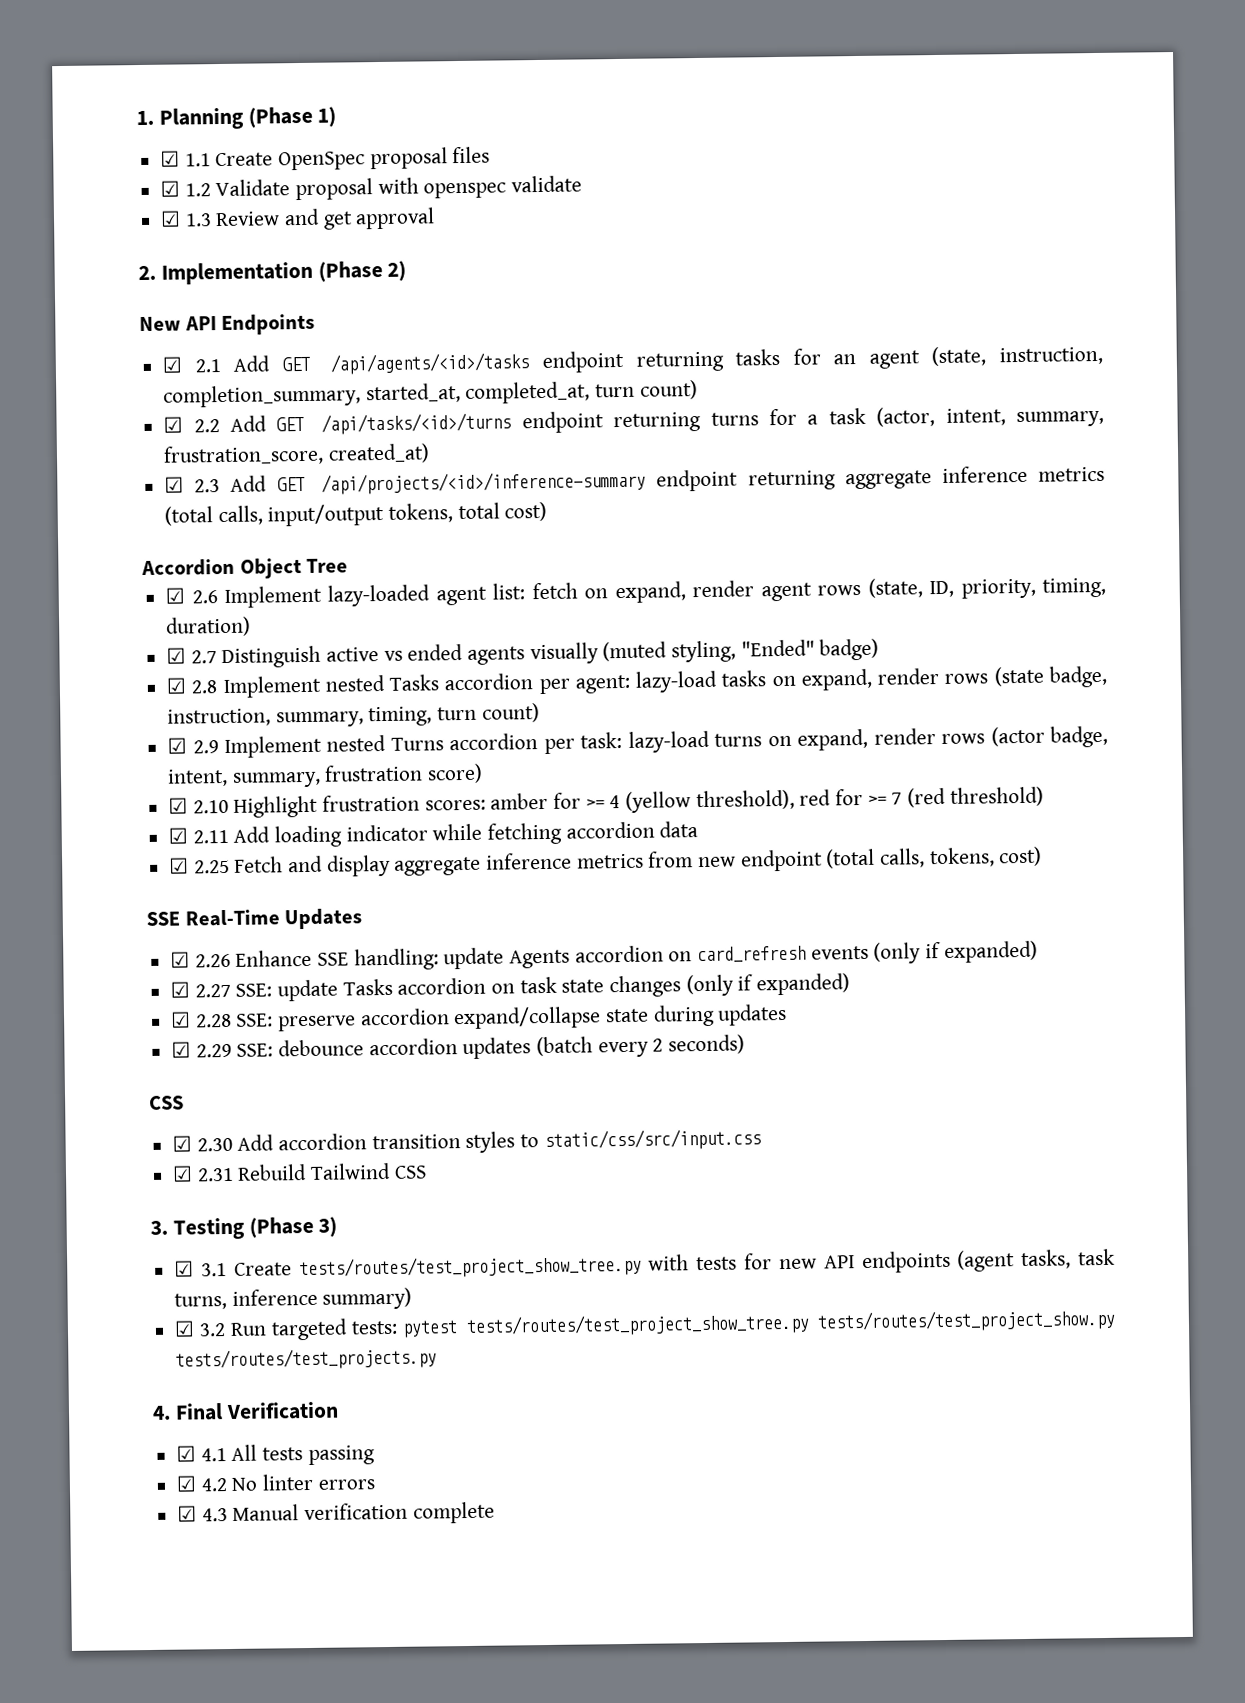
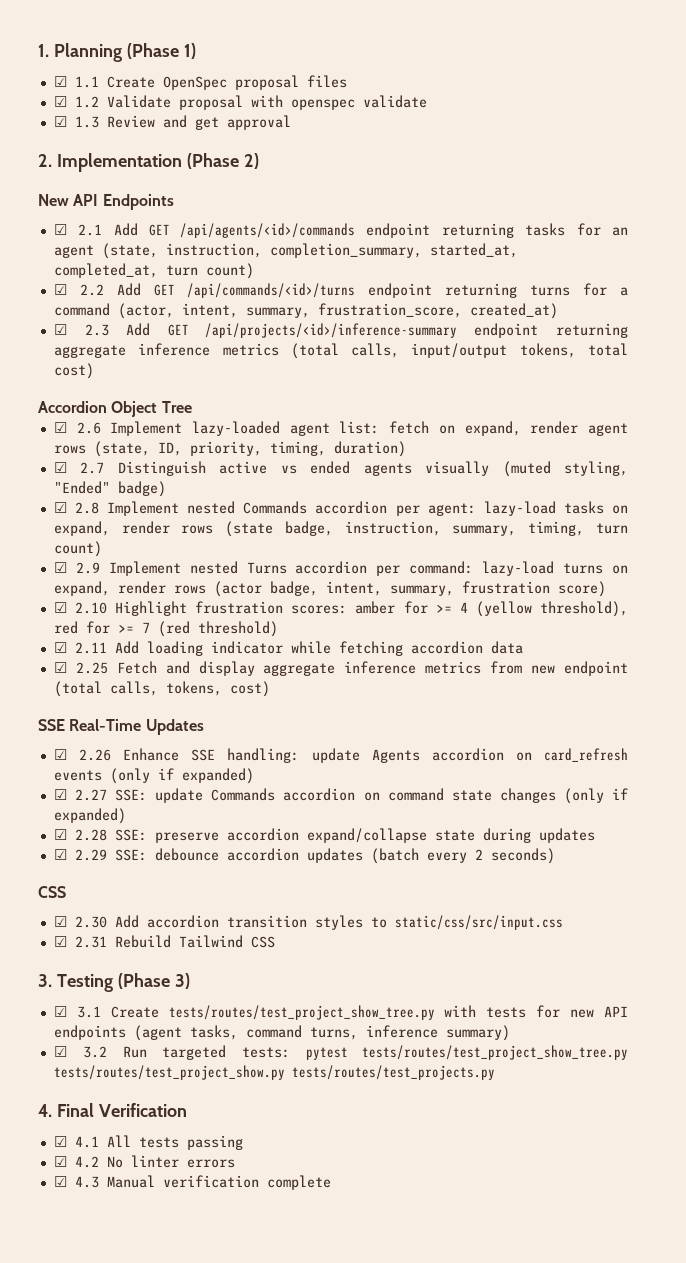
[330,352,530,375] /api/agents/<id>/tasks -> [180,223,356,238] /api/agents/<id>/commands
[321,412,512,435] /api/tasks/<id>/turns -> [186,283,355,298] /api/commands/<id>/turns
[828,407,866,425] task -> [53,303,110,316] command
[389,674,440,691] Tasks -> [243,501,308,514] Commands
[580,731,623,749] task: -> [409,561,474,574] command:
[342,976,557,996] Tasks accordion on task -> [211,788,444,801] Commands accordion on command
[1078,1248,1116,1266] task -> [245,1025,302,1038] command

